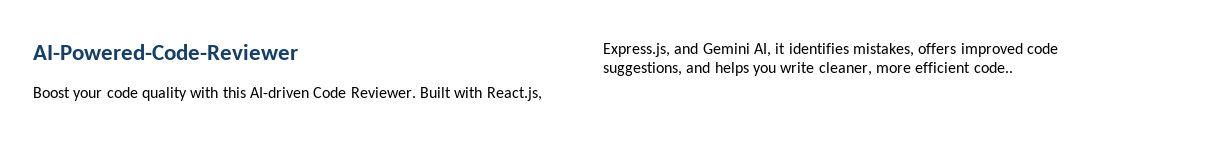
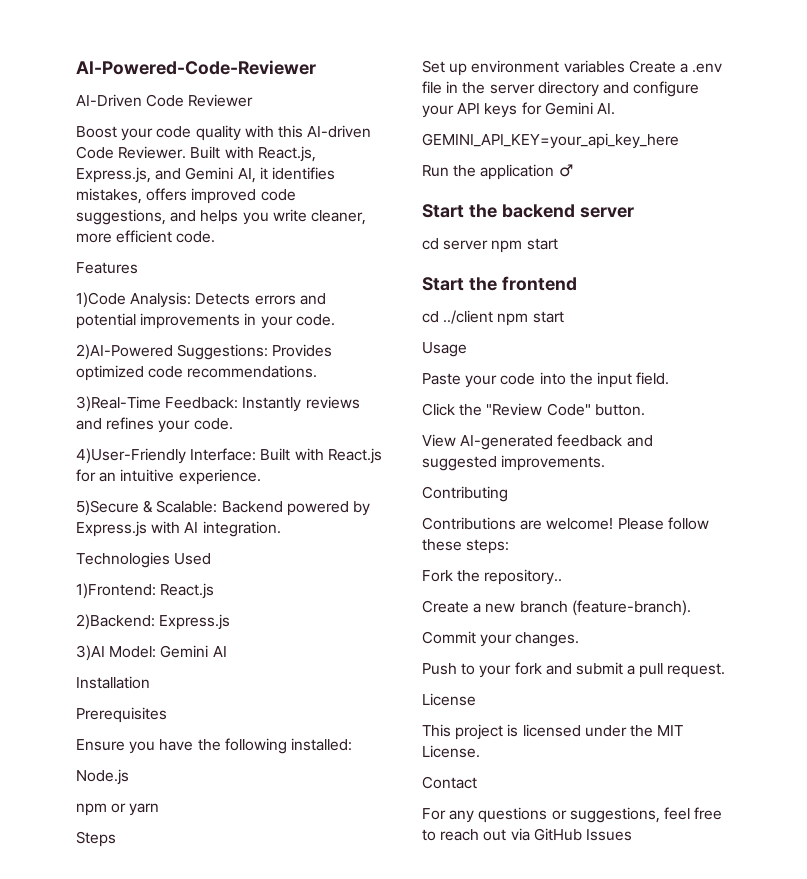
(298, 52) none -> [76,94,254,107] // AI-Driven Code Reviewer
[973,62,1013,73] code.. -> [176,231,216,243] [76,262,138,274] [76,292,326,308] [76,313,335,329] [76,344,333,360] [76,365,318,381] [76,396,360,412] [76,417,233,433] [76,448,382,464] [76,469,261,485] [76,500,370,516] [76,521,281,537] [76,552,212,568] [76,583,215,599] [76,614,231,630] [76,645,227,661] [76,676,150,689] [76,707,167,723] [76,738,352,754] [76,769,129,785] [76,803,160,816] [76,831,116,847] [422,60,723,76] [422,81,700,97] [422,102,615,118] [422,133,679,149] [422,164,573,180] [422,204,634,218] [422,238,558,253] [422,276,577,291] [422,310,564,326] [422,342,467,357] [422,372,670,388] [422,403,645,416] [422,434,653,450] [422,455,606,471] [422,486,508,502] [422,517,709,530] [422,539,510,554] [422,569,563,585] [422,600,691,616] [422,631,580,647] [422,662,726,678] [422,693,476,706] [422,724,684,740] [422,745,480,758] [422,776,477,789] [422,807,723,823] [422,828,632,841] code. // Features // 1)Code Analysis: Detects errors and potential improvements in your code. // 2)AI-Powered Suggestions: Provides optimized code recommendations. // 3)Real-Time Feedback: Instantly reviews and refines your code. // 4)User-Friendly Interface: Built with React.js for an intuitive experience. // 5)Secure & Scalable: Backend powered by Express.js with AI integration. // Technologies Used // 1)Frontend: React.js // 2)Backend: Express.js // 3)AI Model: Gemini AI // Installation // Prerequisites // Ensure you have the following installed: // Node.js // npm or yarn // Steps // Set up environment variables Create a .env file in the server directory and configure your API keys for Gemini AI. // GEMINI_API_KEY=your_api_key_here // Run the application ♂ // Start the backend server // cd server npm start // Start the frontend // cd ../client npm start // Usage // Paste your code into the input field. // Click the "Review Code" button. // View AI-generated feedback and suggested improvements. // Contributing // Contributions are welcome! Please follow these steps: // Fork the repository.. // Create a new branch (feature-branch). // Commit your changes. // Push to your fork and submit a pull request. // License // This project is licensed under the MIT License. // Contact // For any questions or suggestions, feel free to reach out via GitHub Issues

